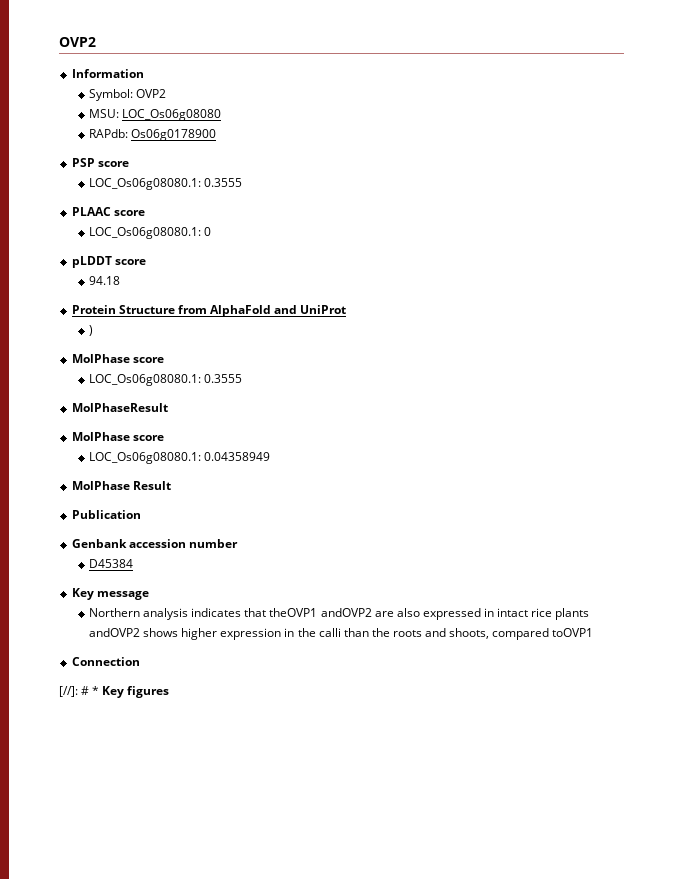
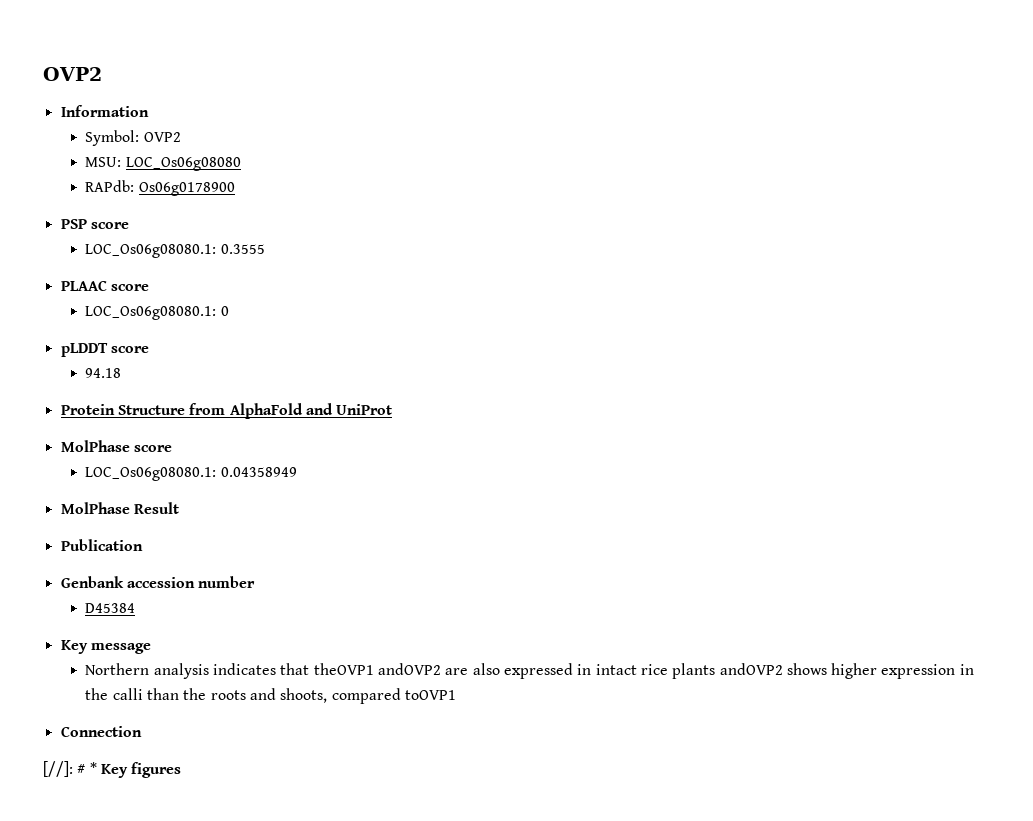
[89,325,94,336] [71,354,164,363] [89,374,243,386] [71,403,168,412] // ) // MolPhase score // LOC_Os06g08080.1: 0.3555 // MolPhaseResult -> (393, 409) none

